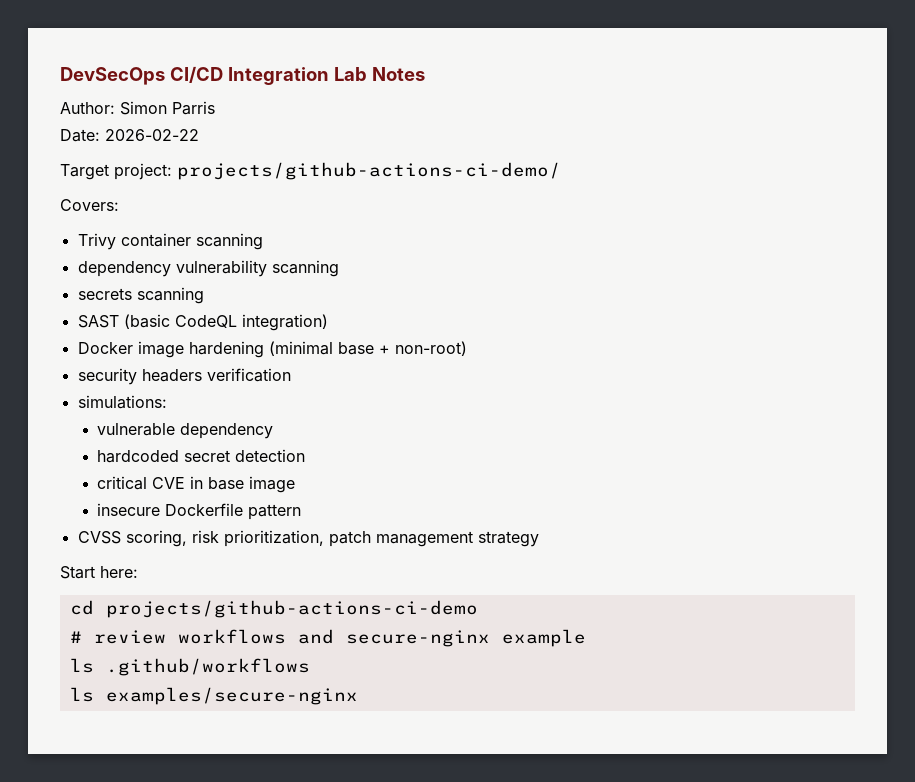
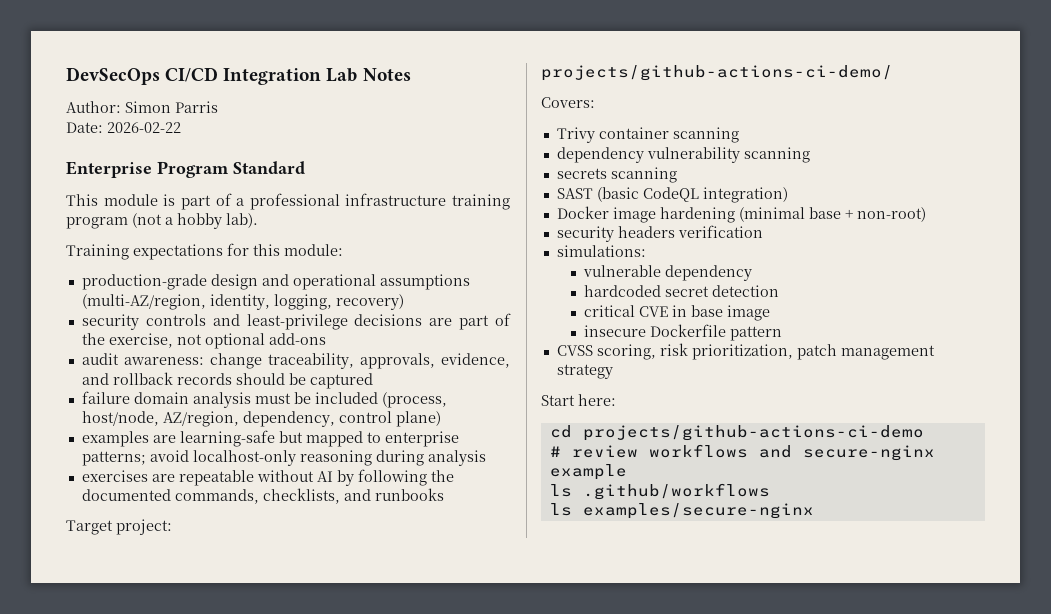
(199, 135) none -> [66,161,305,178] [66,193,510,210] [66,213,258,229] [66,243,343,260] [81,274,470,290] [81,294,404,310] [81,313,511,330] [81,333,326,349] [81,353,510,369] [81,372,373,389] [81,391,447,408] [81,411,441,427] [81,430,459,447] [81,450,486,466] [81,469,454,486] [81,488,444,504] // Enterprise Program Standard // This module is part of a professional infrastructure training program (not a hobby lab). // Training expectations for this module: // production-grade design and operational assumptions (multi-AZ/region, identity, logging, recovery) // security controls and least-privilege decisions are part of the exercise, not optional add-ons // audit awareness: change traceability, approvals, evidence, and rollback records should be captured // failure domain analysis must be included (process, host/node, AZ/region, dependency, control plane) // examples are learning-safe but mapped to enterprise patterns; avoid localhost-only reasoning during analysis // exercises are repeatable without AI by following the documented commands, checklists, and runbooks

